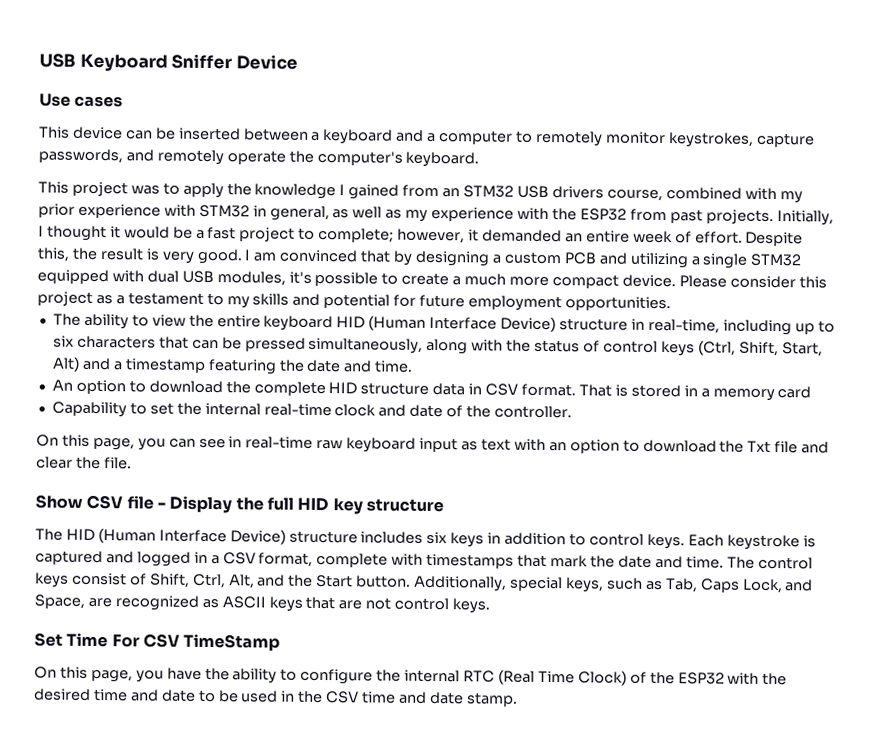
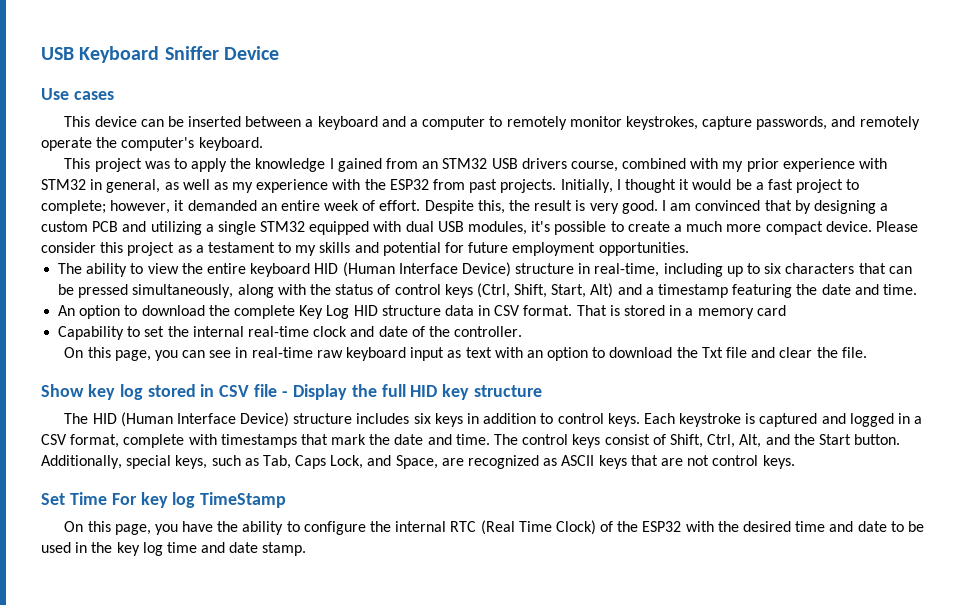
(326, 389) none -> [299,305,350,319] Key Log
(83, 501) none -> [87,384,215,400] key log stored in
[142,633,180,648] CSV -> [140,492,196,508] key log
[326,691,360,704] CSV -> [116,542,163,556] key log

